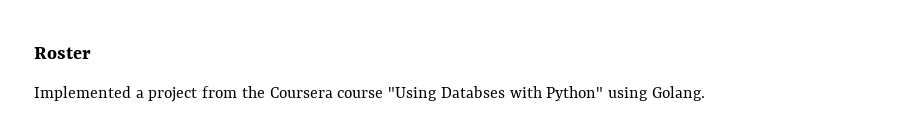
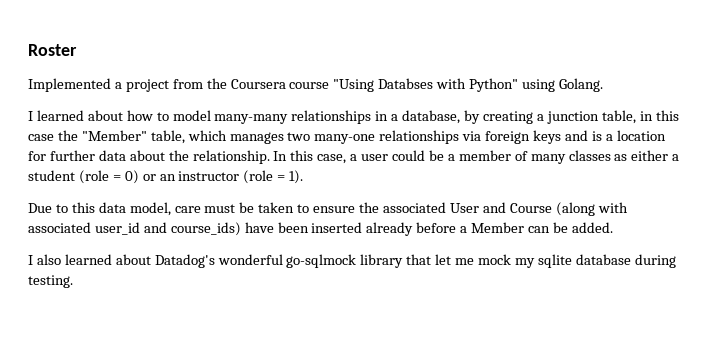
(705, 93) none -> [28,110,679,124] [28,130,666,144] [28,150,680,164] [28,170,304,184] [28,202,628,216] [28,222,613,236] [28,254,676,268] [28,275,73,288] // I learned about how to model many-many relationships in a database, by creating a junction table, in this case the "Member" table, which manages two many-one relationships via foreign keys and is a location for further data about the relationship. In this case, a user could be a member of many classes as either a student (role = 0) or an instructor (role = 1). // Due to this data model, care must be taken to ensure the associated User and Course (along with associated user_id and course_ids) have been inserted already before a Member can be added. // I also learned about Datadog's wonderful go-sqlmock library that let me mock my sqlite database during testing.

